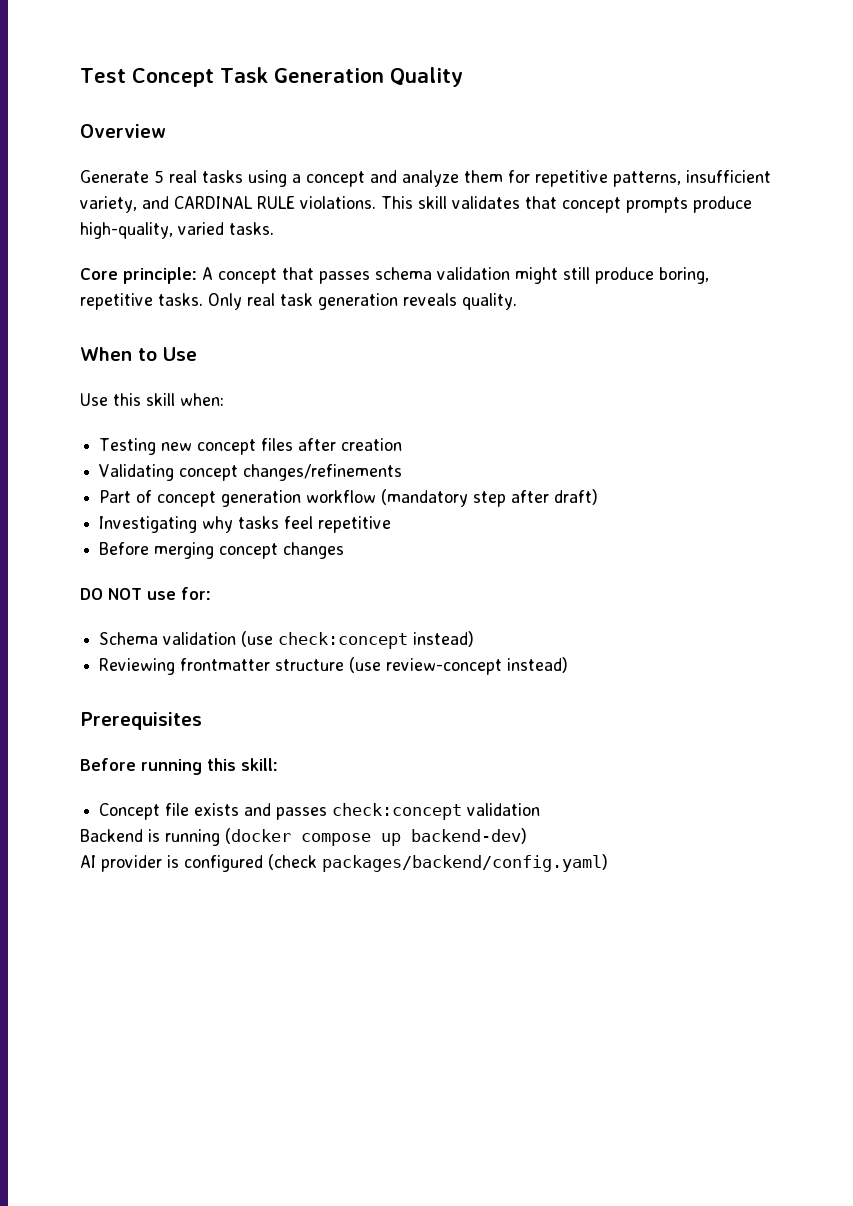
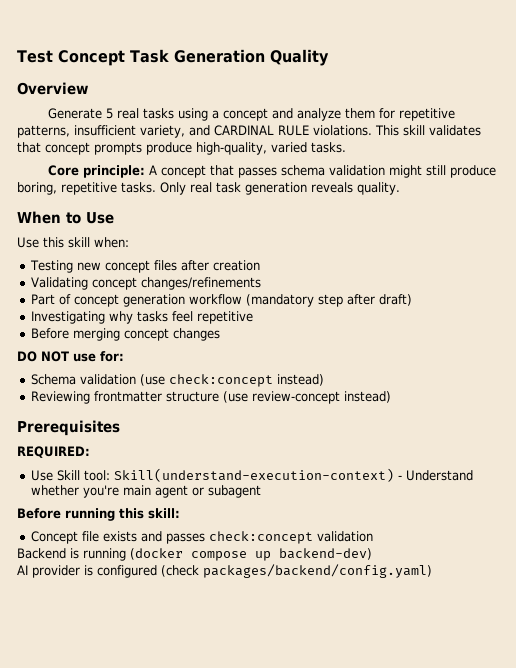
(202, 721) none -> [17,446,90,458] [30,468,473,482] [30,485,261,498] // REQUIRED: // Use Skill tool: Skill(understand-execution-context) - Understand whether you're main agent or subagent

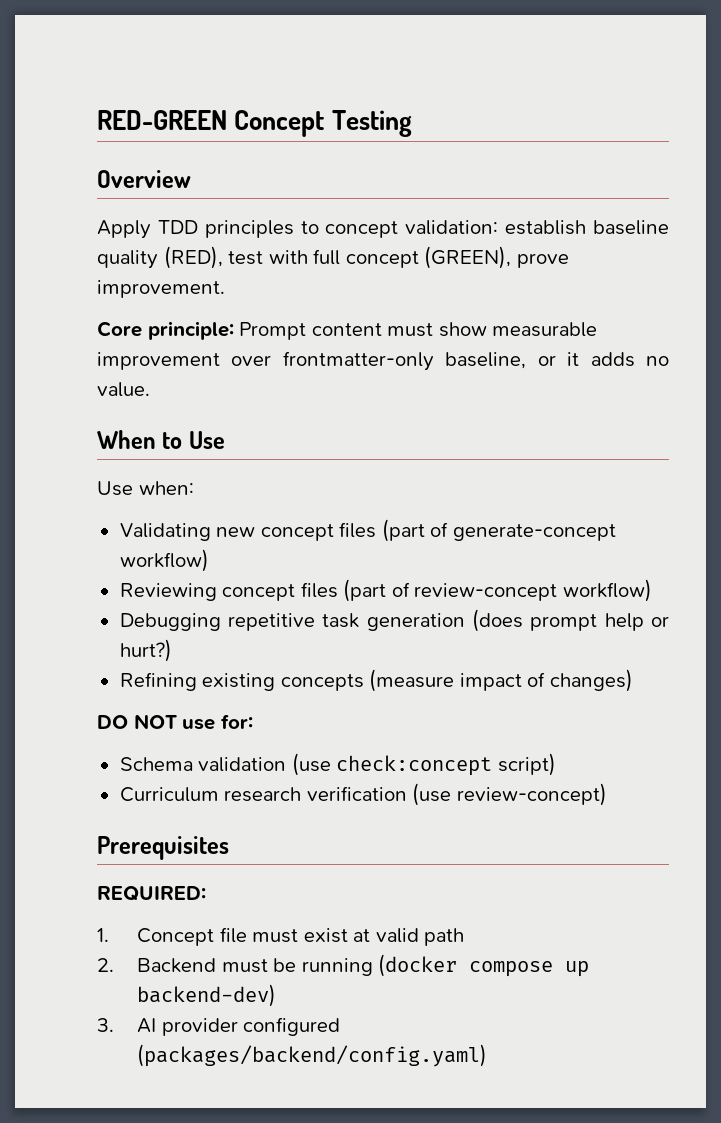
[17,49,329,66] [17,82,88,95] [47,108,455,121] [17,125,481,138] [17,142,346,155] [47,165,496,178] [17,182,400,195] Test Concept Task Generation Quality // Overview // Generate 5 real tasks using a concept and analyze them for repetitive patterns, insufficient variety, and CARDINAL RULE violations. This skill validates that concept prompts produce high-quality, varied tasks. // Core principle: A concept that passes schema validation might still produce boring, repetitive tasks. Only real task generation reveals quality. -> [97,110,412,137] [97,170,191,188] [97,220,669,239] [97,246,569,269] [97,280,225,298] [97,321,598,340] [97,351,670,371] [97,382,150,397] RED-GREEN Concept Testing // Overview // Apply TDD principles to concept validation: establish baseline quality (RED), test with full concept (GREEN), prove improvement. // Core principle: Prompt content must show measurable improvement over frontmatter-only baseline, or it adds no value.
[43,237,90,248] this skill -> (133, 488) none
[29,260,73,273] Testing -> [119,523,211,541] Validating
[180,260,260,271] [30,277,261,290] [30,294,412,307] [30,311,253,324] [30,328,220,341] after creation // Validating concept changes/refinements // Part of concept generation workflow (mandatory step after draft) // Investigating why tasks feel repetitive // Before merging concept changes -> [381,519,616,542] [119,549,209,572] [119,579,652,602] [119,609,670,632] [119,639,172,662] [119,669,633,692] (part of generate-concept workflow) // Reviewing concept files (part of review-concept workflow) // Debugging repetitive task generation (does prompt help or hurt?) // Refining existing concepts (measure impact of changes)
[276,374,324,386] [30,391,391,404] [17,420,120,436] [17,446,90,458] [30,468,473,482] [30,485,261,498] [17,508,180,521] [30,531,373,544] [17,548,79,559] instead) // Reviewing frontmatter structure (use review-concept instead) // Prerequisites // REQUIRED: // Use Skill tool: Skill(understand-execution-context) - Understand whether you're main agent or subagent // Before running this skill: // Concept file exists and passes check:concept validation // Backend is -> [497,753,556,776] [119,783,607,806] [97,836,229,860] [97,886,206,901] [97,927,465,946] [97,958,297,973] script) // Curriculum research verification (use review-concept) // Prerequisites // REQUIRED: // 1. Concept file must exist at valid path // 2. Backend must be
(372, 554) none -> [97,1018,114,1032] 3.
[84,564,432,578] is configured (check packages/backend/config.yaml) -> [243,1017,341,1036] [136,1044,487,1067] configured (packages/backend/config.yaml)

